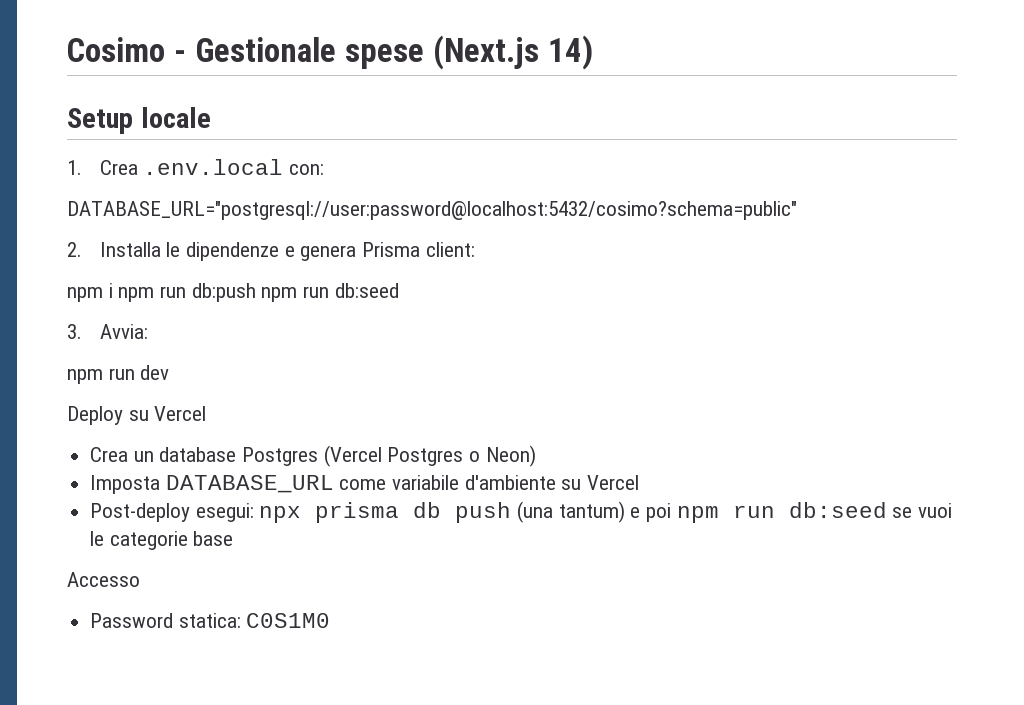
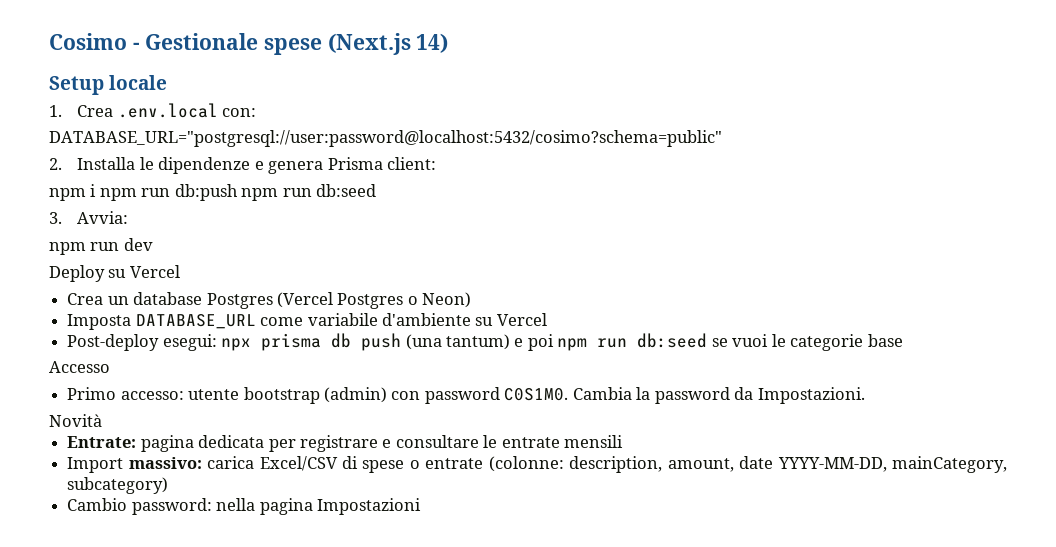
[90,613,331,628] Password statica: C0S1M0 -> [67,387,865,404] [49,414,102,427] [67,435,624,452] [67,456,1008,473] [67,477,169,494] [67,498,421,515] Primo accesso: utente bootstrap (admin) con password C0S1M0. Cambia la password da Impostazioni. // Novità // Entrate: pagina dedicata per registrare e consultare le entrate mensili // Import massivo: carica Excel/CSV di spese o entrate (colonne: description, amount, date YYYY-MM-DD, mainCategory, subcategory) // Cambio password: nella pagina Impostazioni

